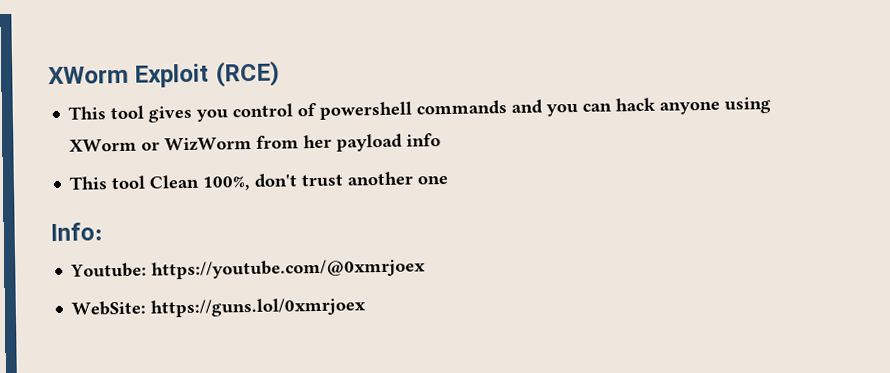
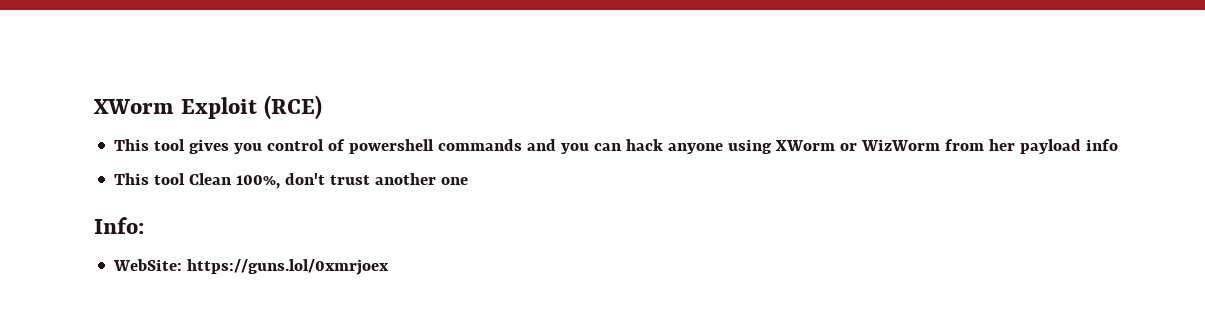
[70,258,427,280] // Youtube: https://youtube.com/@0xmrjoex -> (144, 225) none

